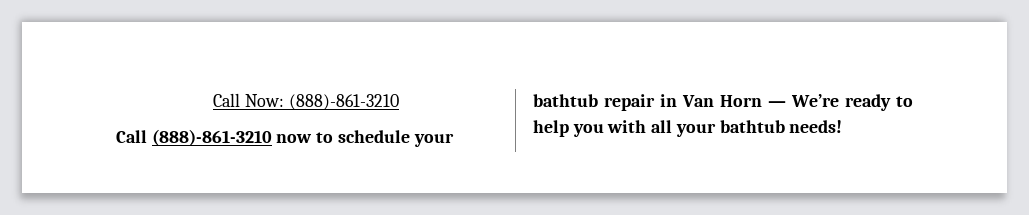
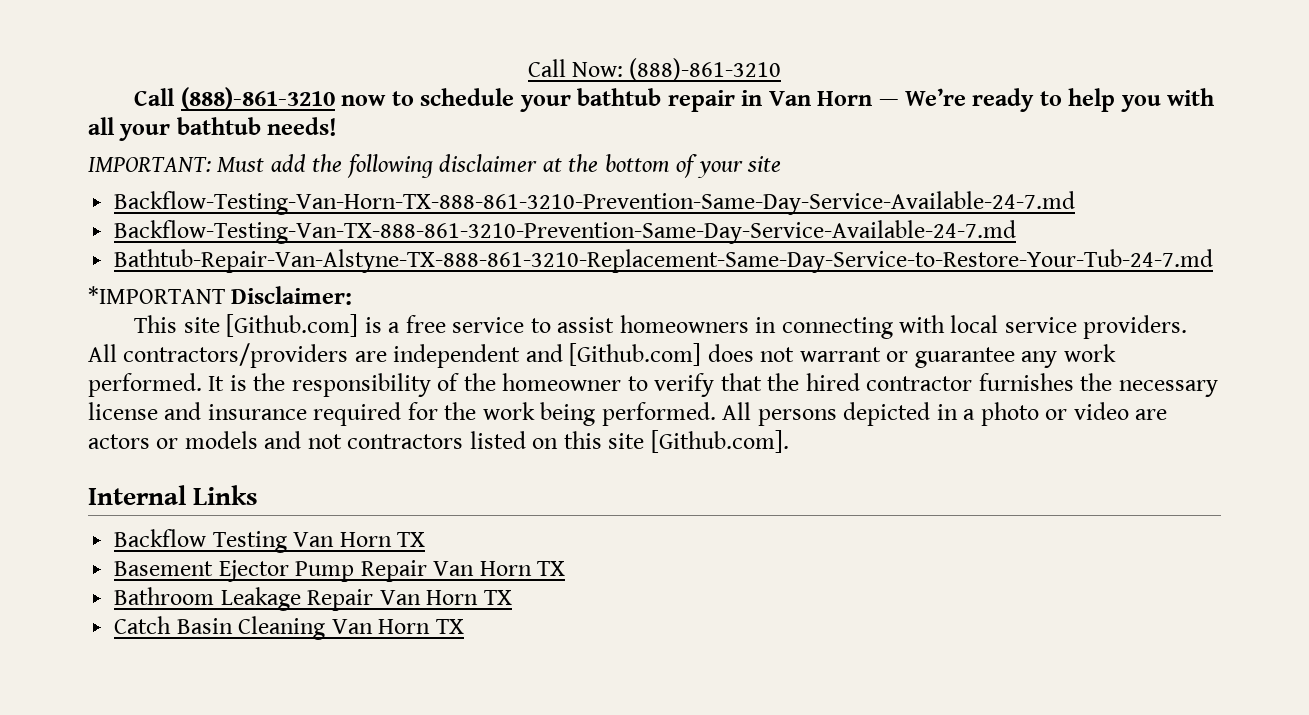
(843, 126) none -> [88,154,782,178] [114,191,1076,215] [114,220,1017,244] [114,249,1214,273] [88,286,353,305] [134,314,1188,339] [88,343,1116,368] [88,373,1218,397] [88,402,1168,426] [88,430,789,453] [88,485,259,505] [114,529,426,553] [114,560,566,582] [114,587,512,611] [114,616,464,640] // IMPORTANT: Must add the following disclaimer at the bottom of your site // Backflow-Testing-Van-Horn-TX-888-861-3210-Prevention-Same-Day-Service-Available-24-7.md // Backflow-Testing-Van-TX-888-861-3210-Prevention-Same-Day-Service-Available-24-7.md // Bathtub-Repair-Van-Alstyne-TX-888-861-3210-Replacement-Same-Day-Service-to-Restore-Your-Tub-24-7.md // *IMPORTANT Disclaimer: // This site [Github.com] is a free service to assist homeowners in connecting with local service providers. All contractors/providers are independent and [Github.com] does not warrant or guarantee any work performed. It is the responsibility of the homeowner to verify that the hired contractor furnishes the necessary license and insurance required for the work being performed. All persons depicted in a photo or video are actors or models and not contractors listed on this site [Github.com]. // Internal Links // Backflow Testing Van Horn TX // Basement Ejector Pump Repair Van Horn TX // Bathroom Leakage Repair Van Horn TX // Catch Basin Cleaning Van Horn TX

